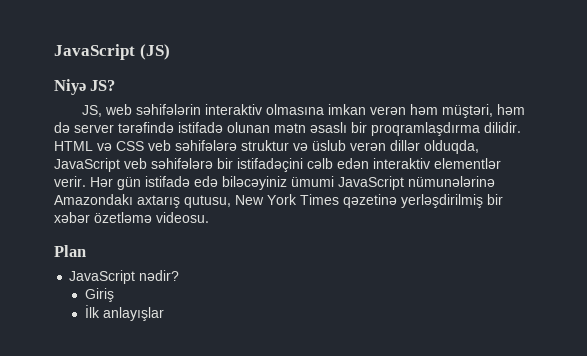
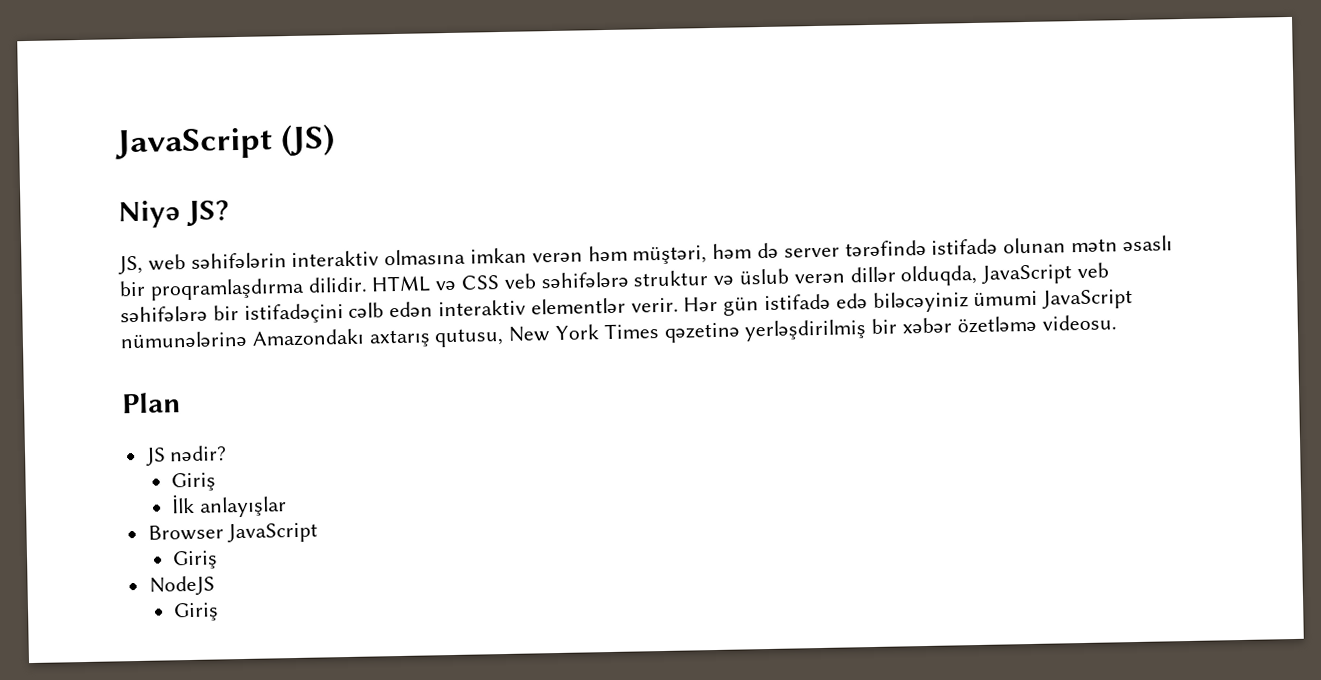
[69,270,136,284] JavaScript -> [144,447,166,466] JS
(165, 314) none -> [147,522,319,544] [172,550,219,570] [148,575,215,596] [173,602,220,622] // Browser JavaScript // Giriş // NodeJS // Giriş

